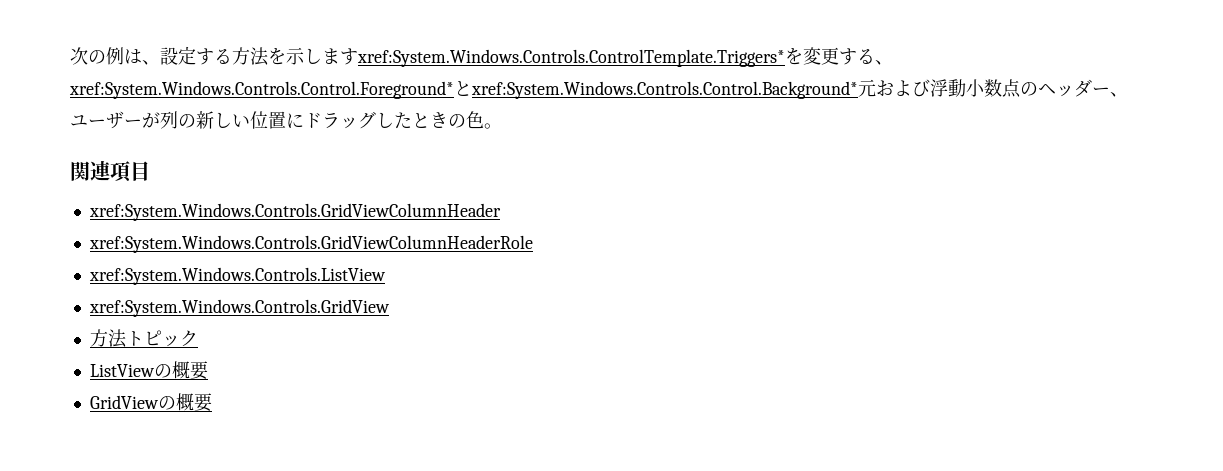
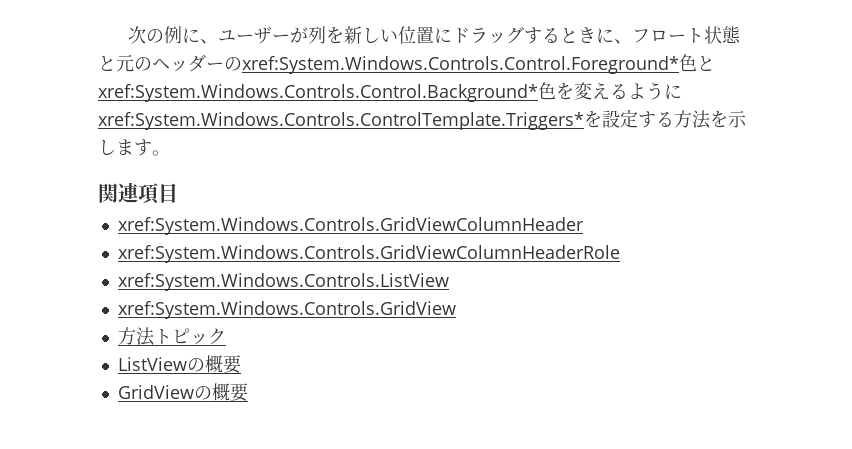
[124,49,160,65] は、 -> [182,26,742,44] [98,54,715,74] [98,82,682,102] [98,110,602,130] に、ユーザーが列を新しい位置にドラッグするときに、フロート状態と元のヘッダーのxref:System.Windows.Controls.Control.Foreground*色とxref:System.Windows.Controls.Control.Background*色を変えるようにxref:System.Windows.Controls.ControlTemplate.Triggers*を
[357,47,893,67] [69,79,1128,99] [70,111,484,129] xref:System.Windows.Controls.ControlTemplate.Triggers*を変更する、xref:System.Windows.Controls.Control.Foreground*とxref:System.Windows.Controls.Control.Background*元および浮動小数点のヘッダー、ユーザーが列の新しい位置にドラッグしたときの色 -> (152, 147) none

